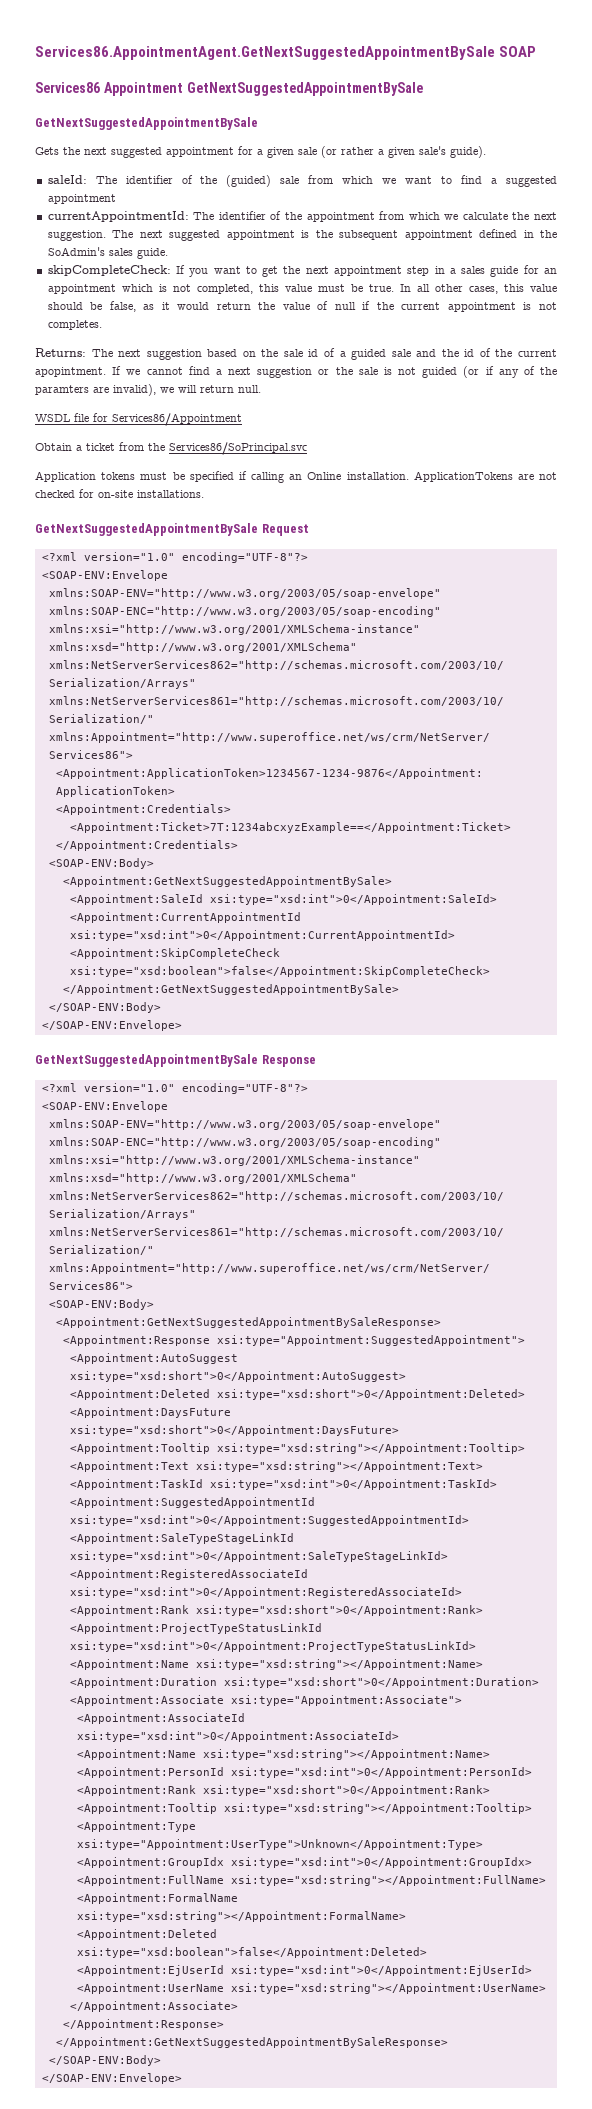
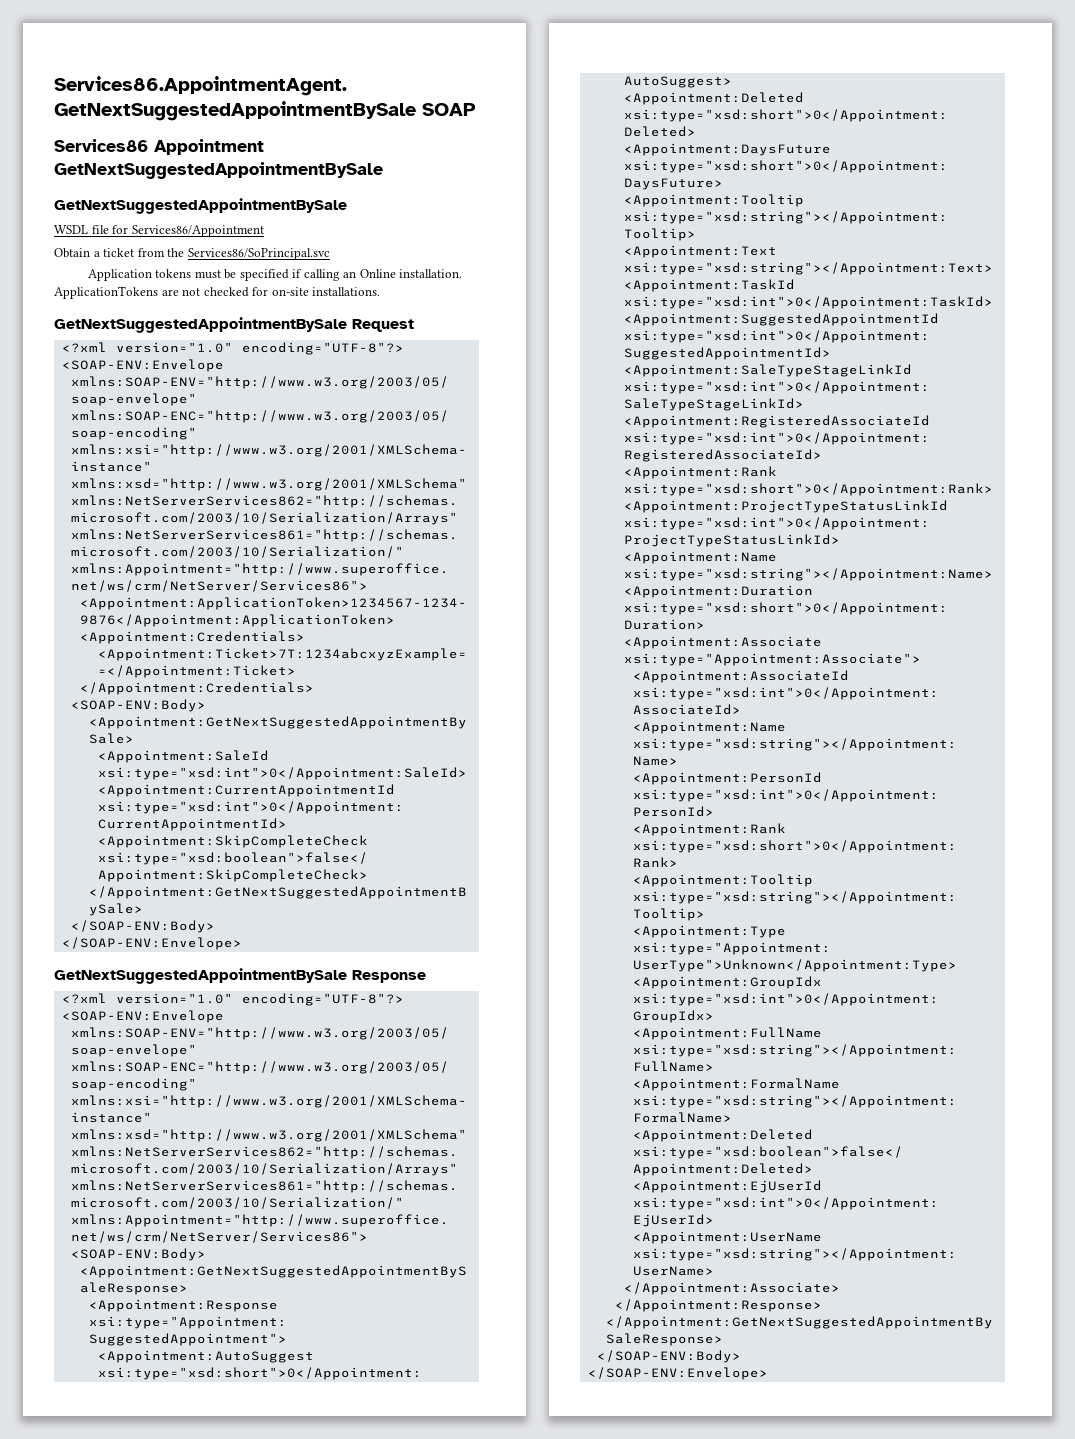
[35,146,486,158] [47,175,557,187] [47,194,116,204] [47,211,557,222] [47,229,558,241] [47,247,168,259] [47,265,558,277] [47,284,557,294] [47,301,558,312] [47,320,102,330] [35,348,557,360] [35,366,558,378] [35,384,261,396] // Gets the next suggested appointment for a given sale (or rather a given sale's guide). // saleId: The identifier of the (guided) sale from which we want to find a suggested appointment // currentAppointmentId: The identifier of the appointment from which we calculate the next suggestion. The next suggested appointment is the subsequent appointment defined in the SoAdmin's sales guide. // skipCompleteCheck: If you want to get the next appointment step in a sales guide for an appointment which is not completed, this value must be true. In all other cases, this value should be false, as it would return the value of null if the current appointment is not completes. // Returns: The next suggestion based on the sale id of a guided sale and the id of the current apopintment. If we cannot find a next suggestion or the sale is not guided (or if any of the paramters are invalid), we will return null. -> (347, 206) none

